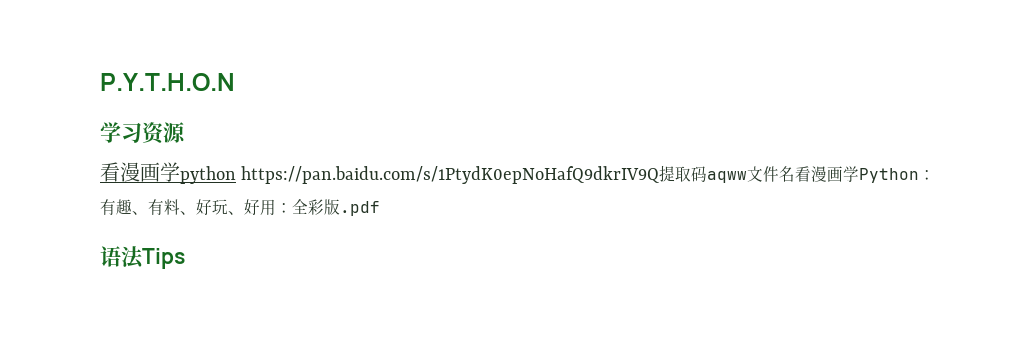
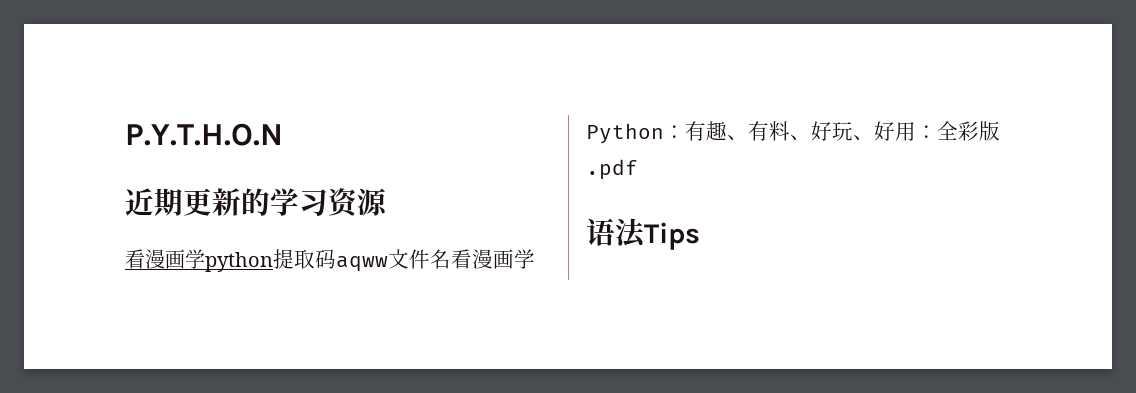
(235, 82) none -> [125,188,270,216] 近期更新的
[241,166,660,184] https://pan.baidu.com/s/1PtydK0epNoHafQ9dkrIV9Q -> (273, 262) none

